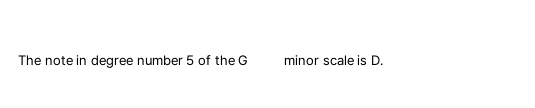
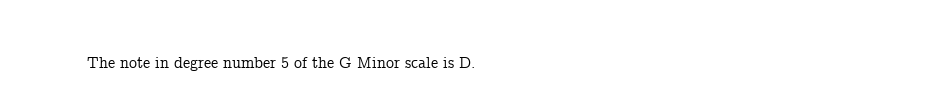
[284,55,319,66] minor -> [357,57,400,68] Minor

